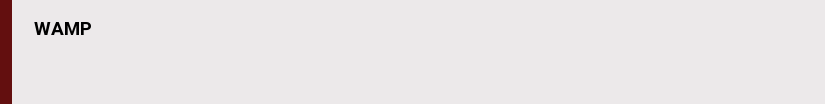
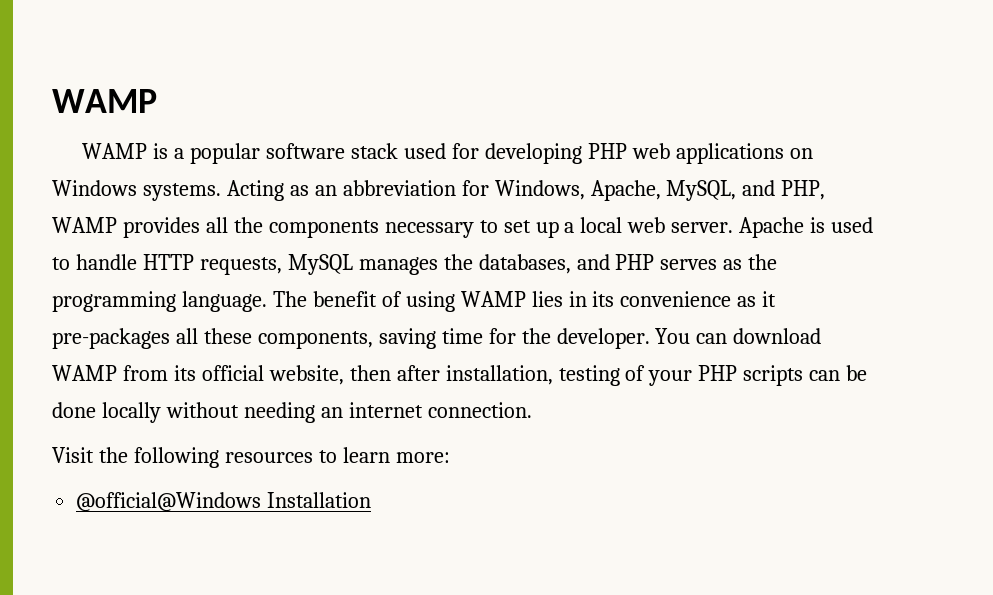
[34,22,92,35] WAMP -> [52,89,157,113] [82,143,813,164] [52,180,826,201] [52,217,874,238] [52,254,778,275] [52,291,777,312] [52,328,822,349] [52,365,868,386] [52,402,532,423] [52,447,450,468] [76,492,372,512] WAMP // WAMP is a popular software stack used for developing PHP web applications on Windows systems. Acting as an abbreviation for Windows, Apache, MySQL, and PHP, WAMP provides all the components necessary to set up a local web server. Apache is used to handle HTTP requests, MySQL manages the databases, and PHP serves as the programming language. The benefit of using WAMP lies in its convenience as it pre-packages all these components, saving time for the developer. You can download WAMP from its official website, then after installation, testing of your PHP scripts can be done locally without needing an internet connection. // Visit the following resources to learn more: // @official@Windows Installation

